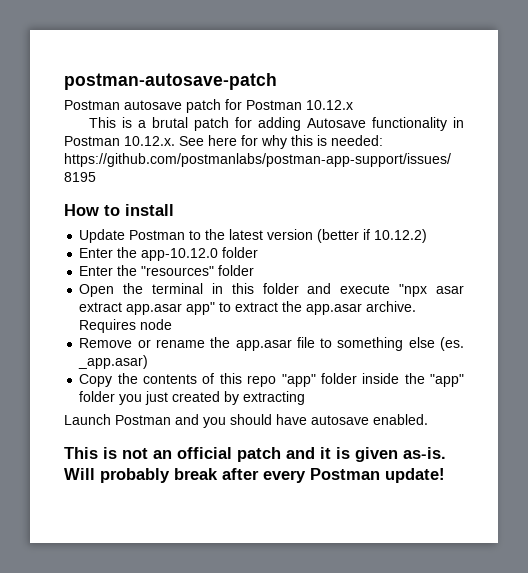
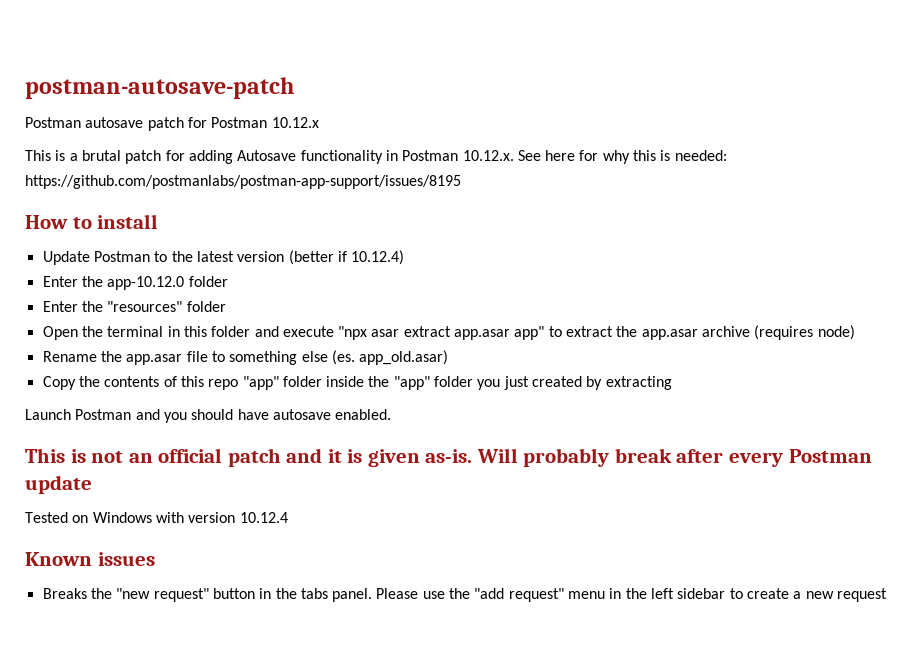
[374,229,428,243] 10.12.2) -> [351,250,405,265] 10.12.4)
[366,301,417,312] [79,319,173,333] [79,338,205,348] archive. Requires node // Remove or rename -> [702,325,855,340] [42,351,97,362] archive (requires node) // Rename
[78,355,149,369] _app.asar) -> [359,350,449,365] app_old.asar)
[385,468,445,483] update! -> [25,475,92,494] [25,512,288,523] [25,552,155,566] [42,588,887,602] update // Tested on Windows with version 10.12.4 // Known issues // Breaks the "new request" button in the tabs panel. Please use the "add request" menu in the left sidebar to create a new request

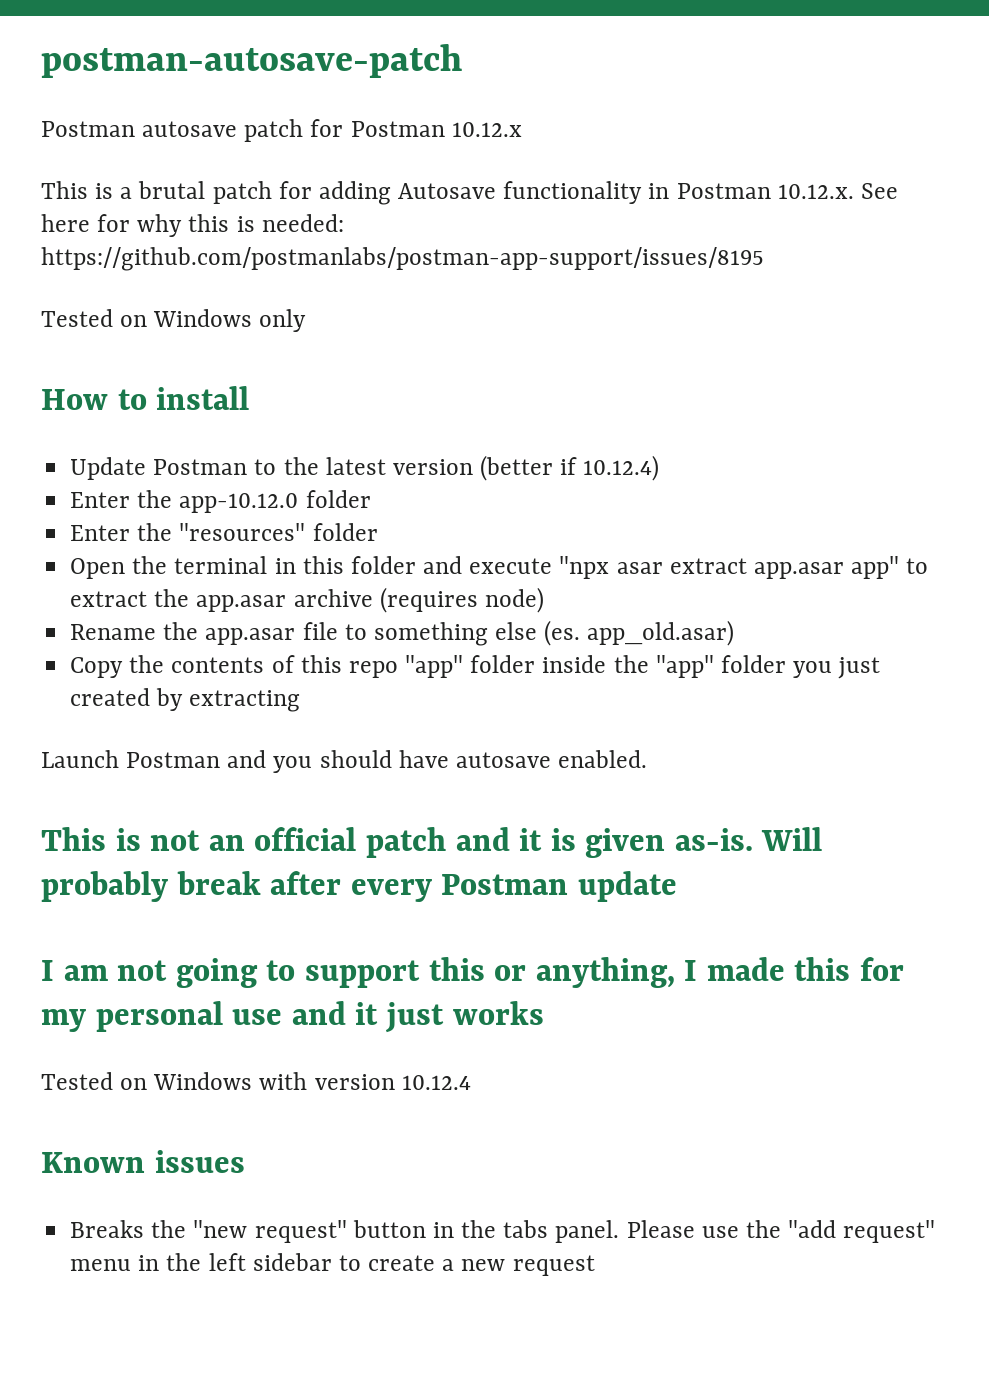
(461, 182) none -> [41,309,307,332] // Tested on Windows only
(92, 484) none -> [41,957,905,988] [41,1001,544,1033] // I am not going to support this or anything, I made this for my personal use and it just works

